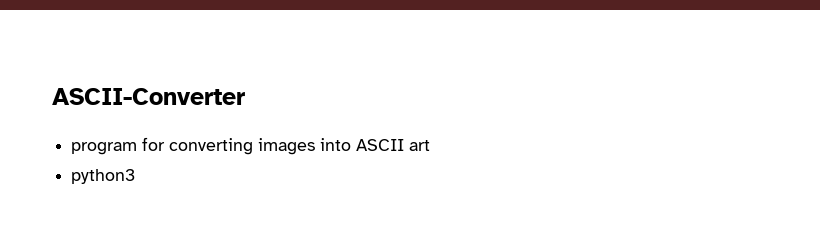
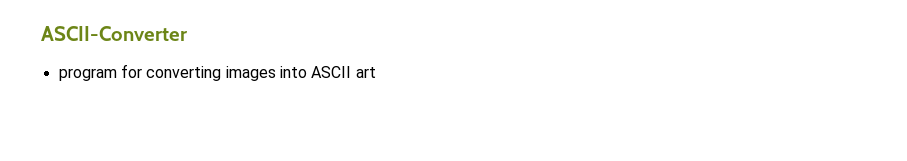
[71,169,136,184] // python3 -> (376, 72) none

